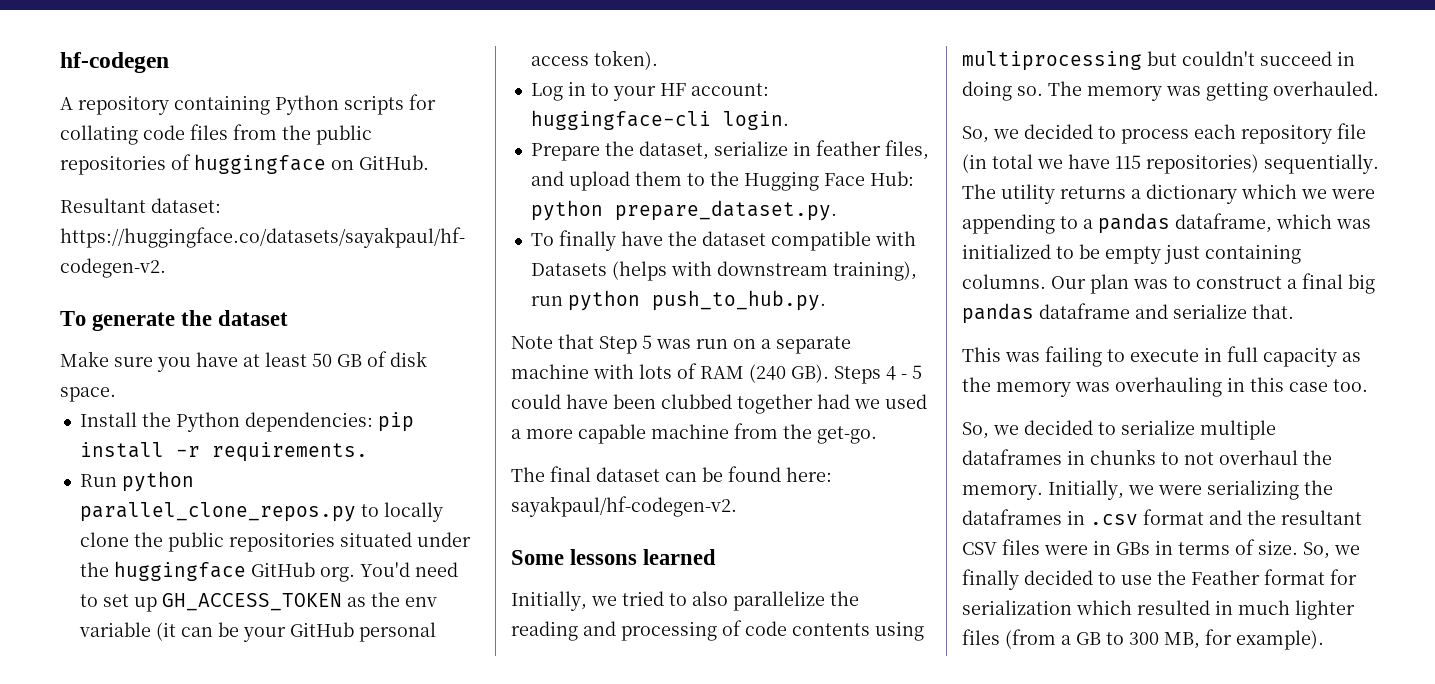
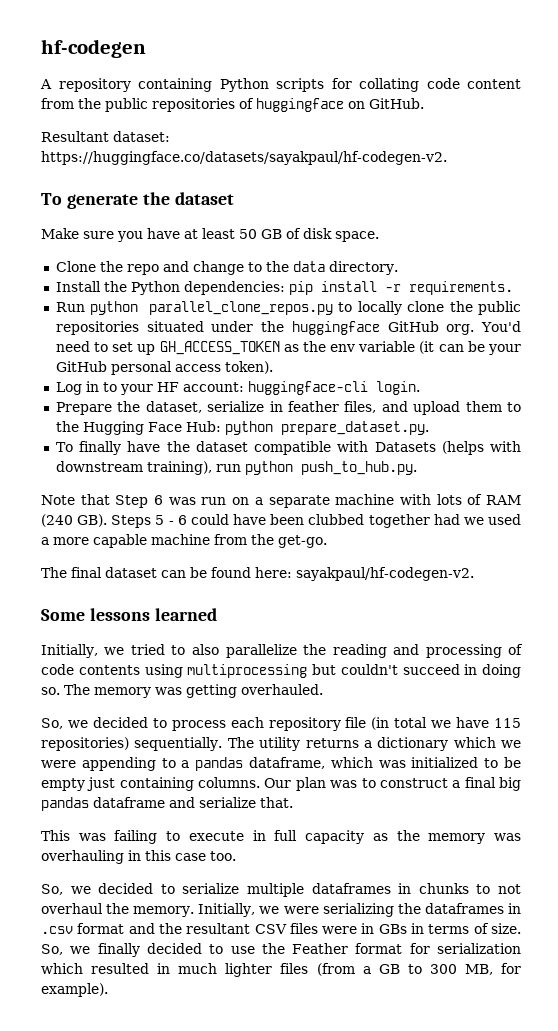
[190,124,228,140] files -> [467,79,521,89] content
(116, 394) none -> [55,261,398,275] // Clone the repo and change to the data directory.
[642,335,652,349] 5 -> [154,495,164,505] 6
[886,365,922,380] 4 - 5 -> [155,515,187,525] 5 - 6

